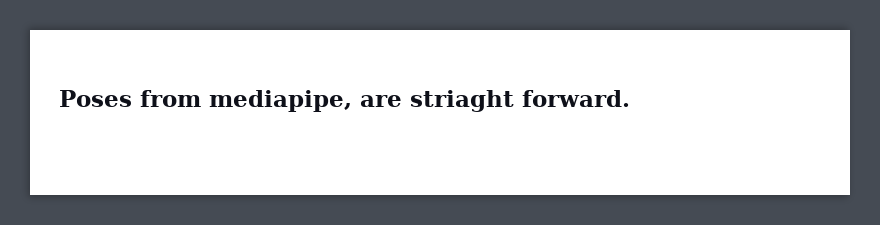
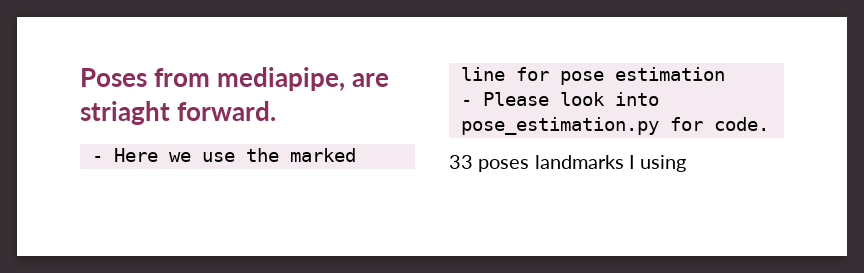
(630, 98) none -> [91,148,356,162] [460,67,725,85] [460,92,659,106] [460,117,769,135] [449,155,687,172] // - Here we use the marked line for pose estimation // - Please look into pose_estimation.py for code. // 33 poses landmarks I using

